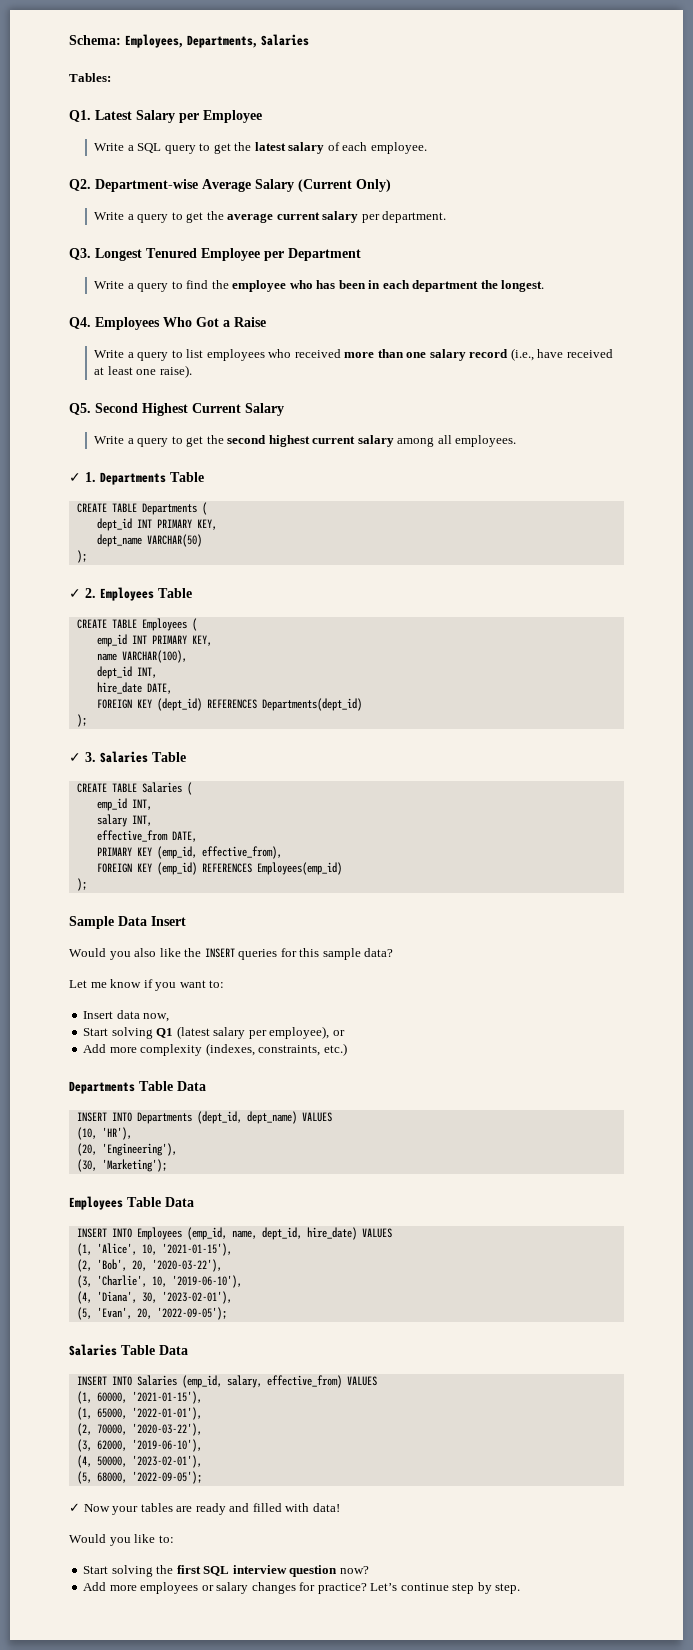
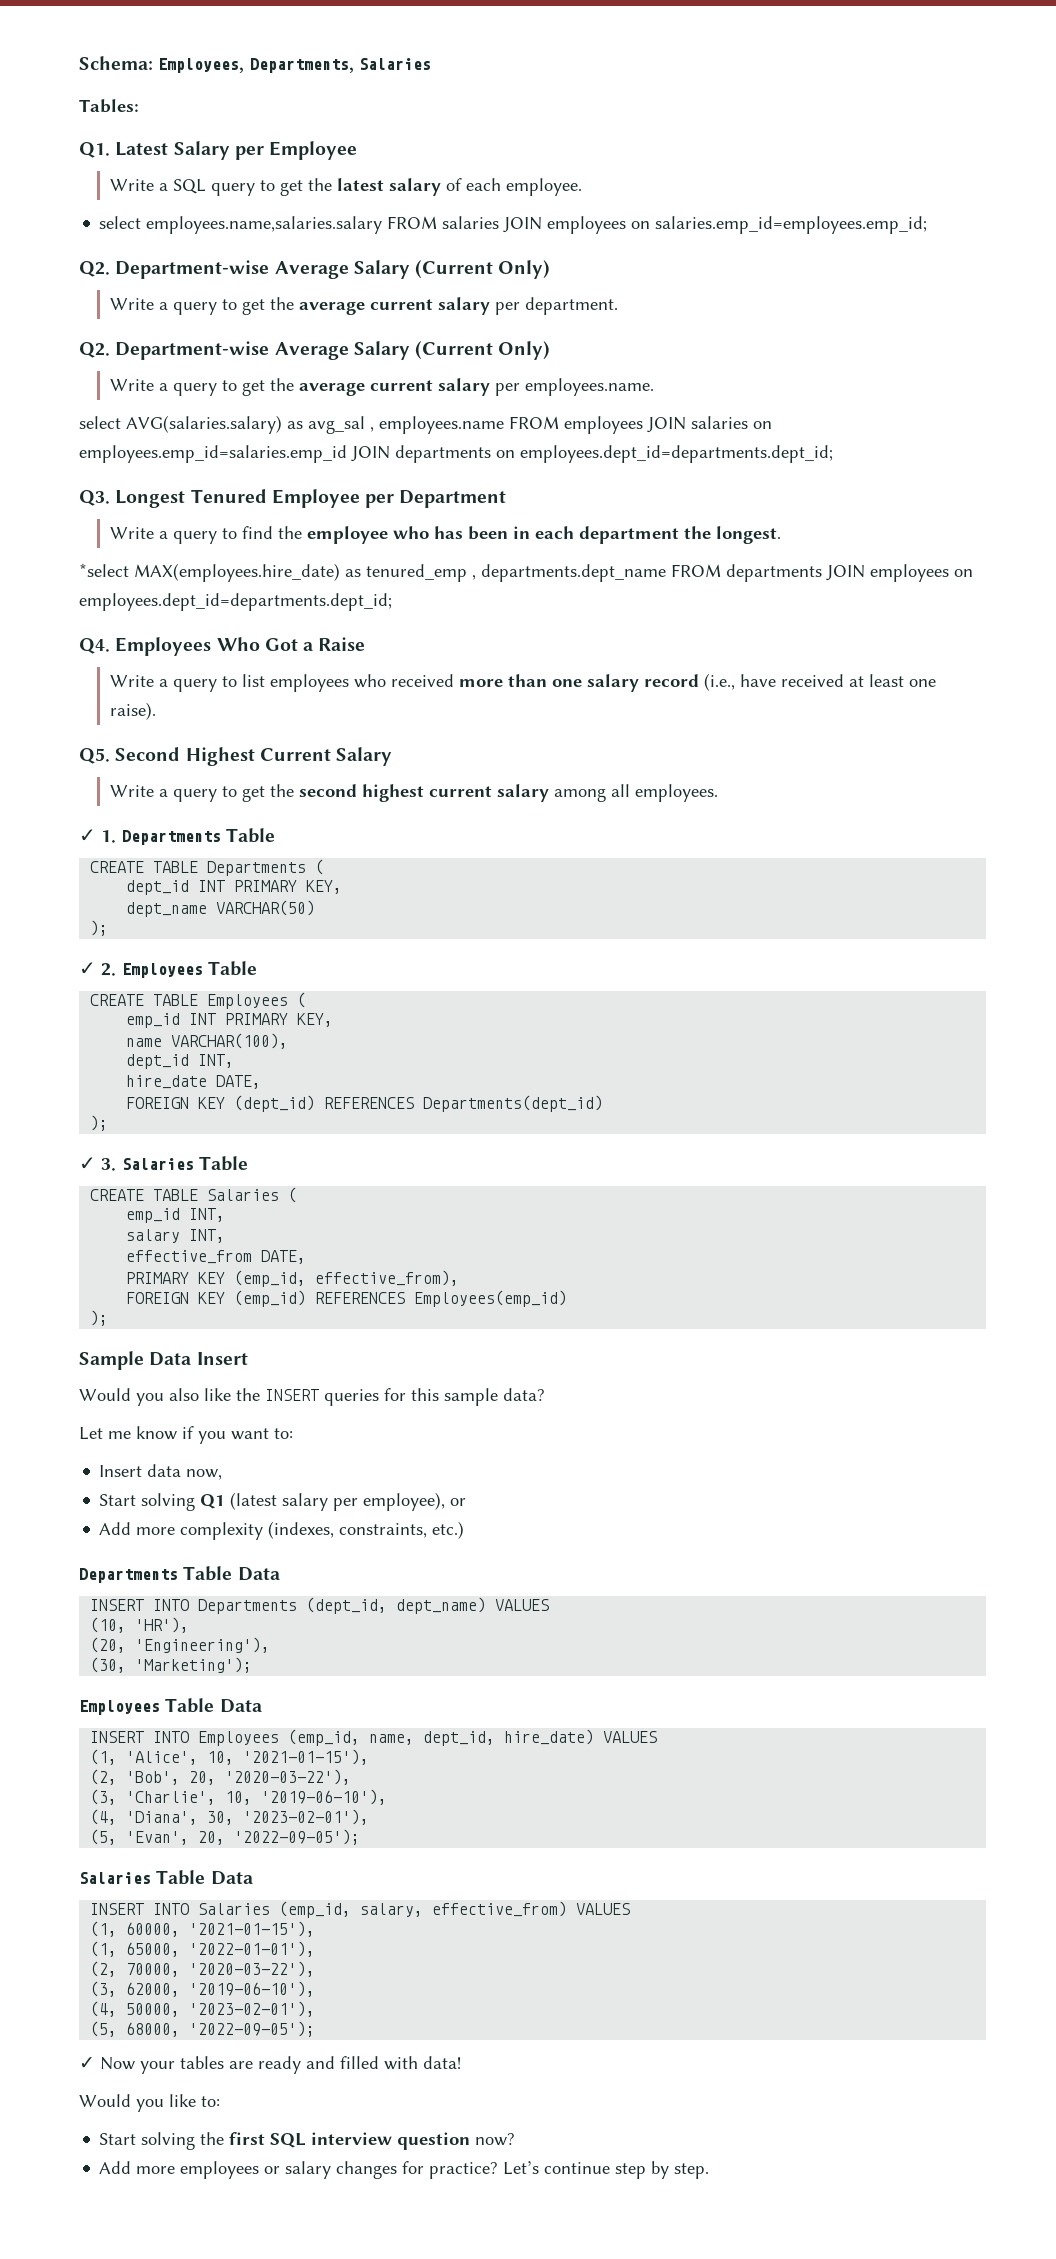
(427, 148) none -> [99,216,928,234] // select employees.name,salaries.salary FROM salaries JOIN employees on salaries.emp_id=employees.emp_id;
(447, 217) none -> [79,341,551,360] [110,378,655,396] [79,415,772,434] [79,445,833,463] // Q2. Department-wise Average Salary (Current Only) // Write a query to get the average current salary per employees.name. // select AVG(salaries.salary) as avg_sal , employees.name FROM employees JOIN salaries on employees.emp_id=salaries.emp_id JOIN departments on employees.dept_id=departments.dept_id;
(545, 286) none -> [79,563,973,582] [79,593,392,611] // *select MAX(employees.hire_date) as tenured_emp , departments.dept_name FROM departments JOIN employees on employees.dept_id=departments.dept_id;

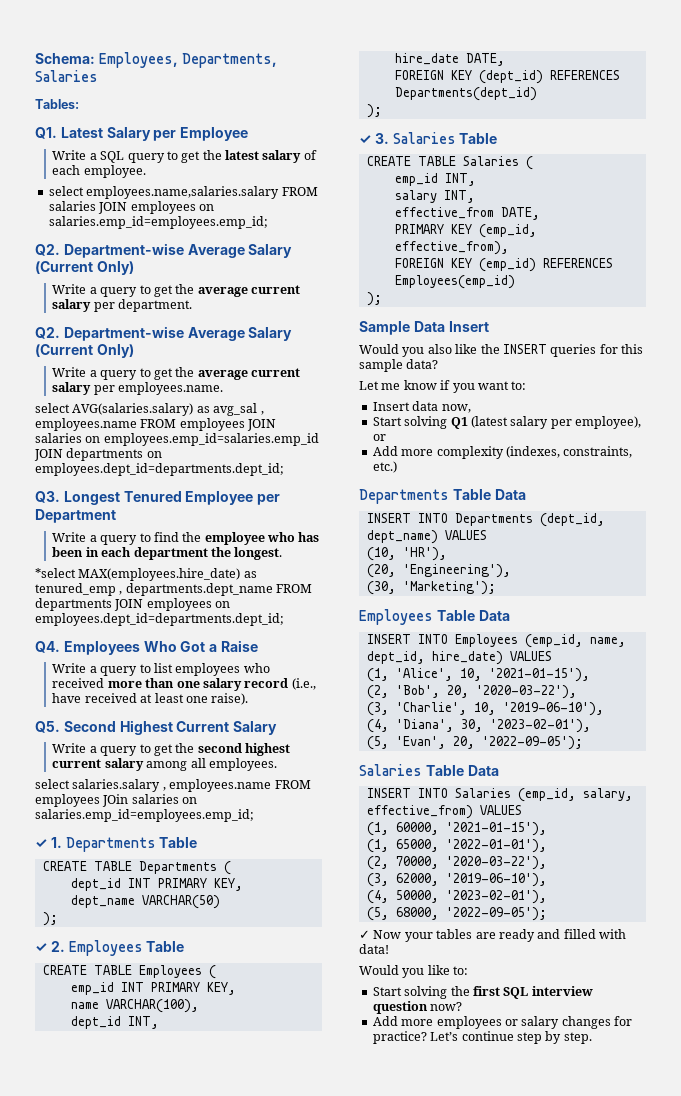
(719, 793) none -> [35,779,311,792] [35,794,198,807] [35,809,254,822] // select salaries.salary , employees.name FROM employees JOin salaries on salaries.emp_id=employees.emp_id;

